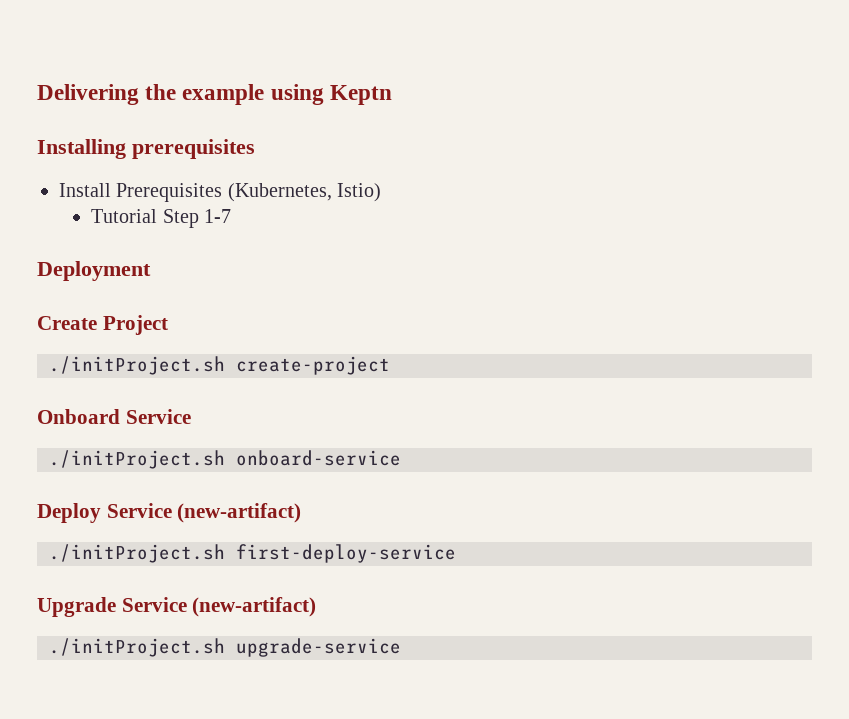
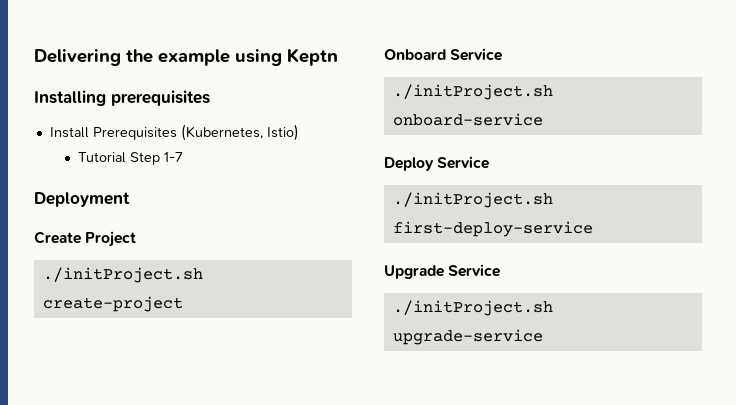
[177,503,302,523] (new-artifact) -> (490, 162) none
[192,597,317,617] (new-artifact) -> (501, 270) none

